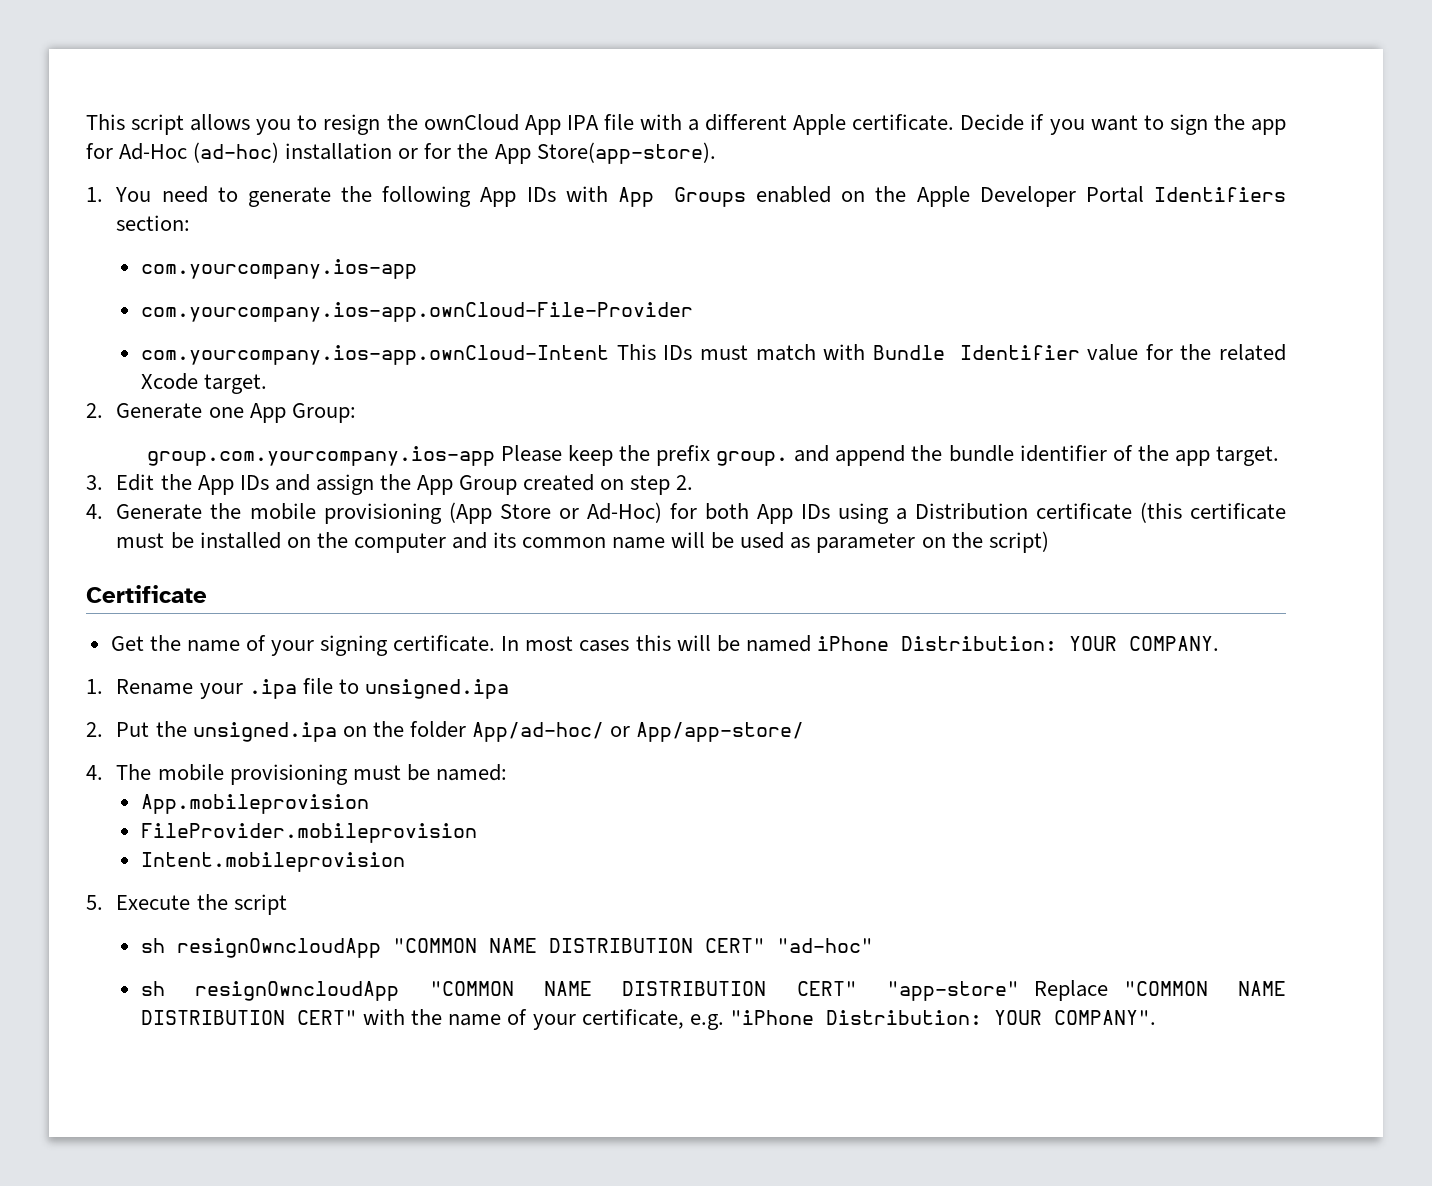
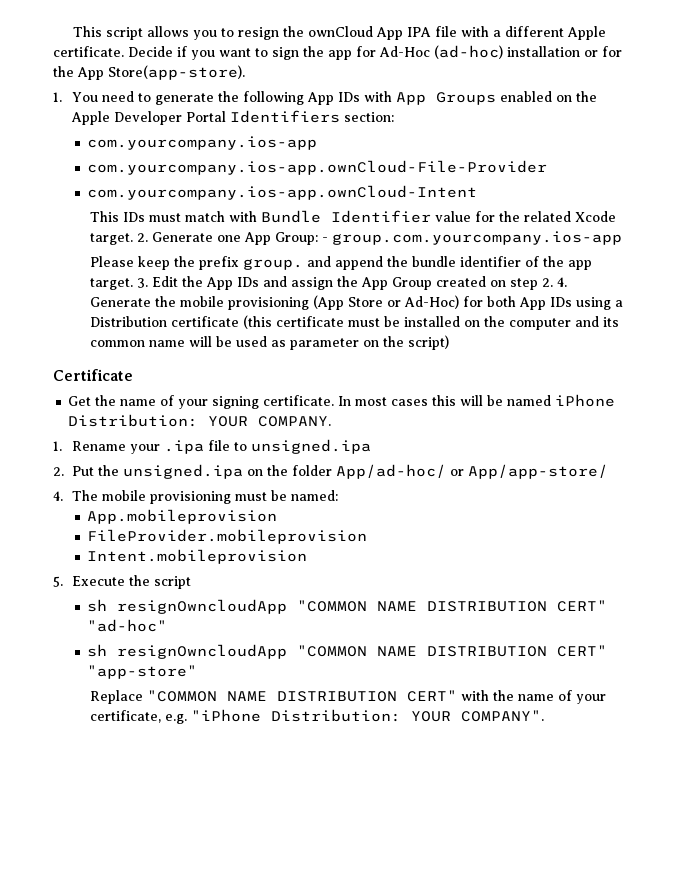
(610, 355) none -> (478, 192) //
(268, 384) // -> (134, 239) none
[146,446,495,466] // group.com.yourcompany.ios-app -> [322,231,623,245] - group.com.yourcompany.ios-app //
(1279, 456) // -> (134, 284) none
(694, 482) // -> (554, 282) none
(1020, 991) none -> (198, 672) //

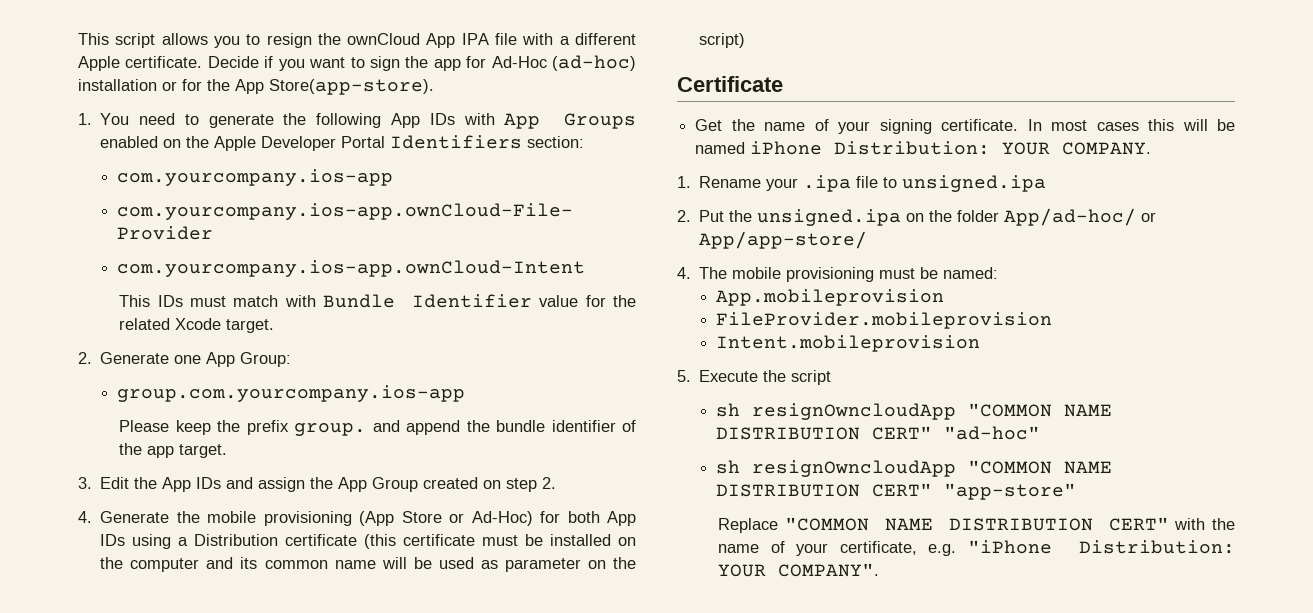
(134, 239) none -> (275, 326) //
[322,237,329,242] - -> (292, 359) //
(134, 284) none -> (228, 451) //
(554, 282) none -> (557, 483) //

